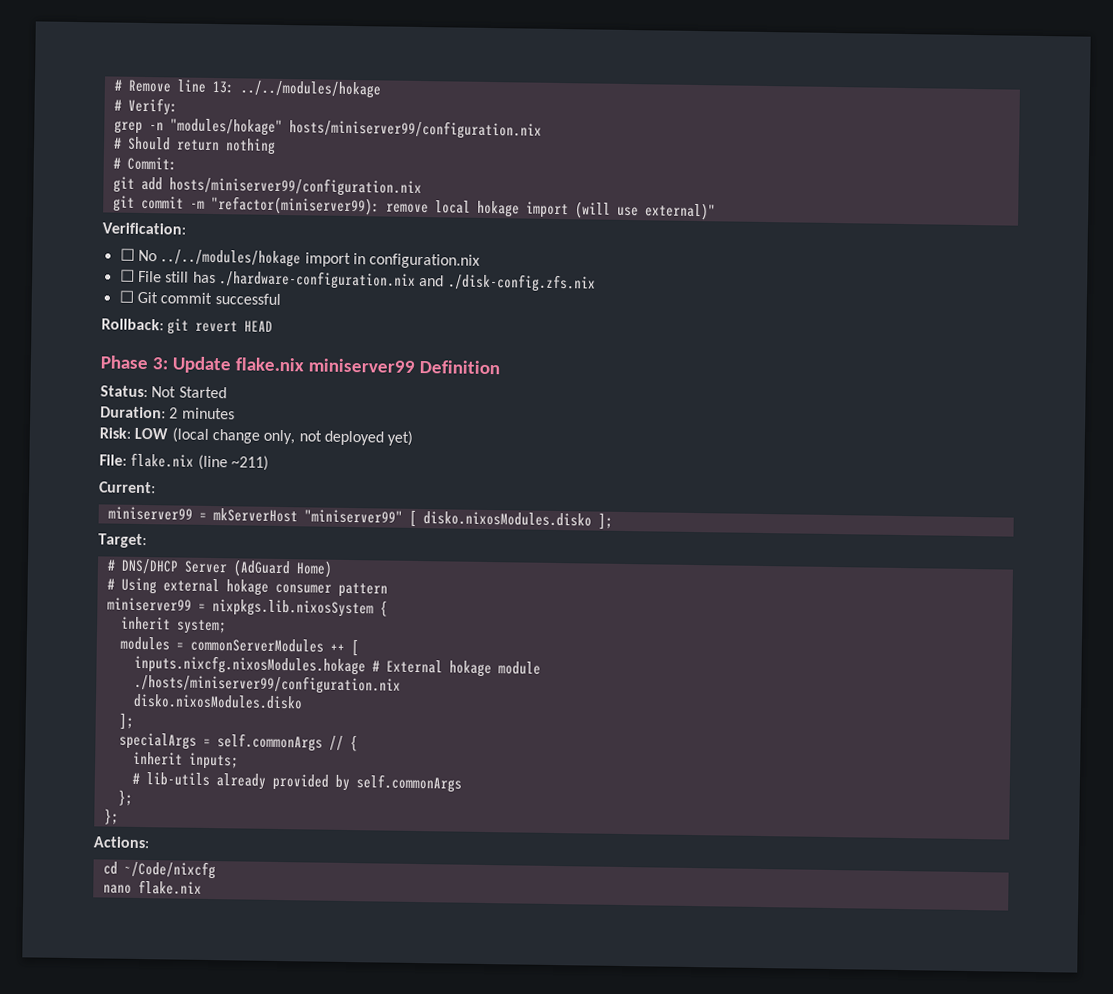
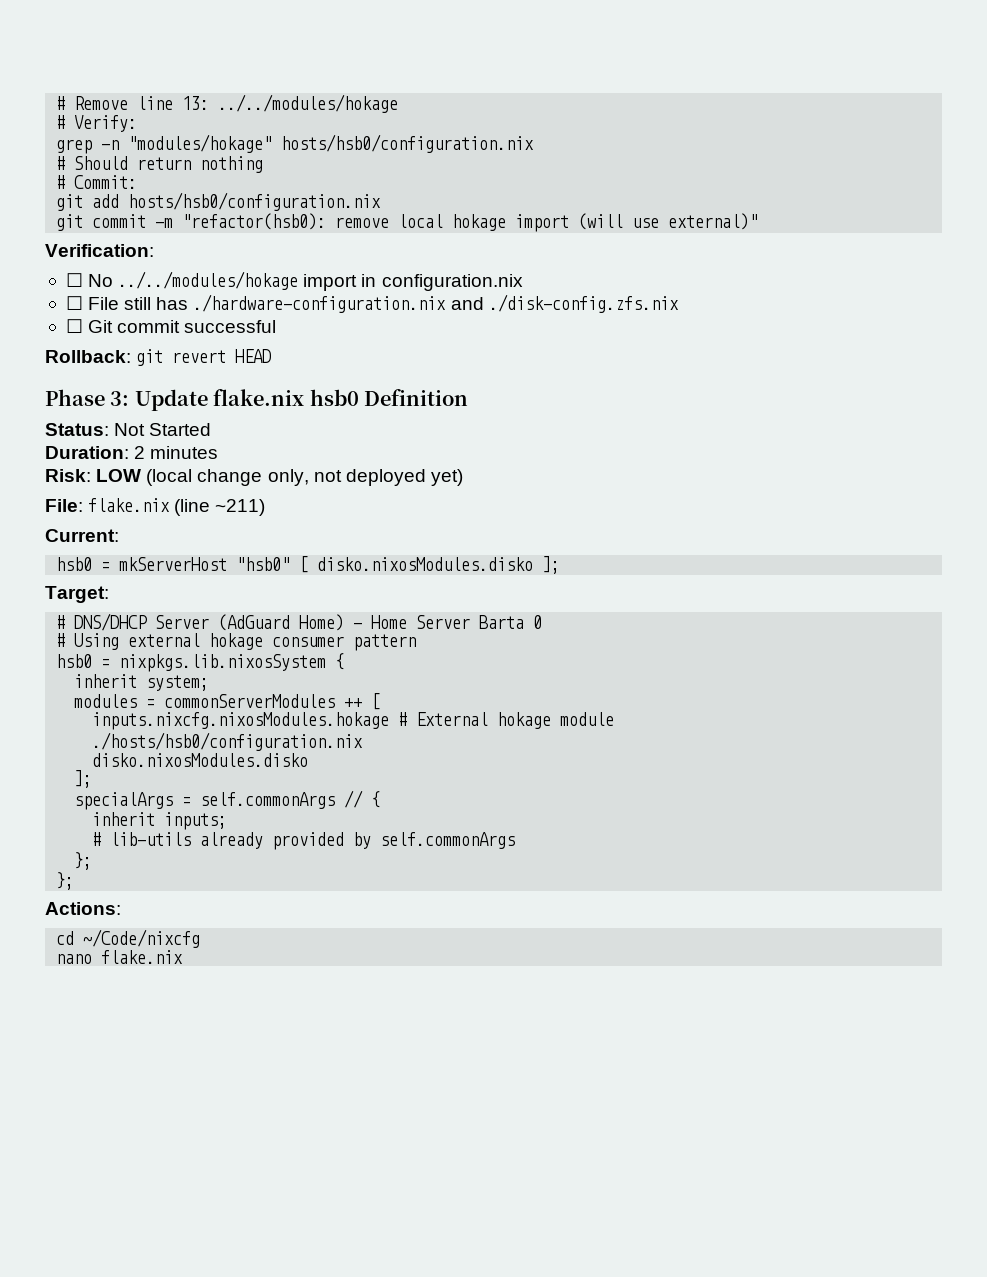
[288,119,542,140] hosts/miniserver99/configuration.nix -> [281,134,535,153] hosts/hsb0/configuration.nix
[168,176,422,198] hosts/miniserver99/configuration.nix -> [128,192,382,211] hosts/hsb0/configuration.nix
[210,195,380,216] "refactor(miniserver99): -> [182,213,327,230] "refactor(hsb0):
[307,358,415,373] miniserver99 -> [309,389,359,406] hsb0
[107,506,193,521] miniserver99 -> [56,557,93,571] hsb0
[303,509,403,524] "miniserver99" -> [236,557,291,571] "hsb0"
(333, 569) none -> [353,615,543,629] - Home Server Barta 0
[106,597,192,612] miniserver99 -> [56,654,93,668] hsb0
[133,673,401,695] ./hosts/miniserver99/configuration.nix -> [92,732,364,751] ./hosts/hsb0/configuration.nix

